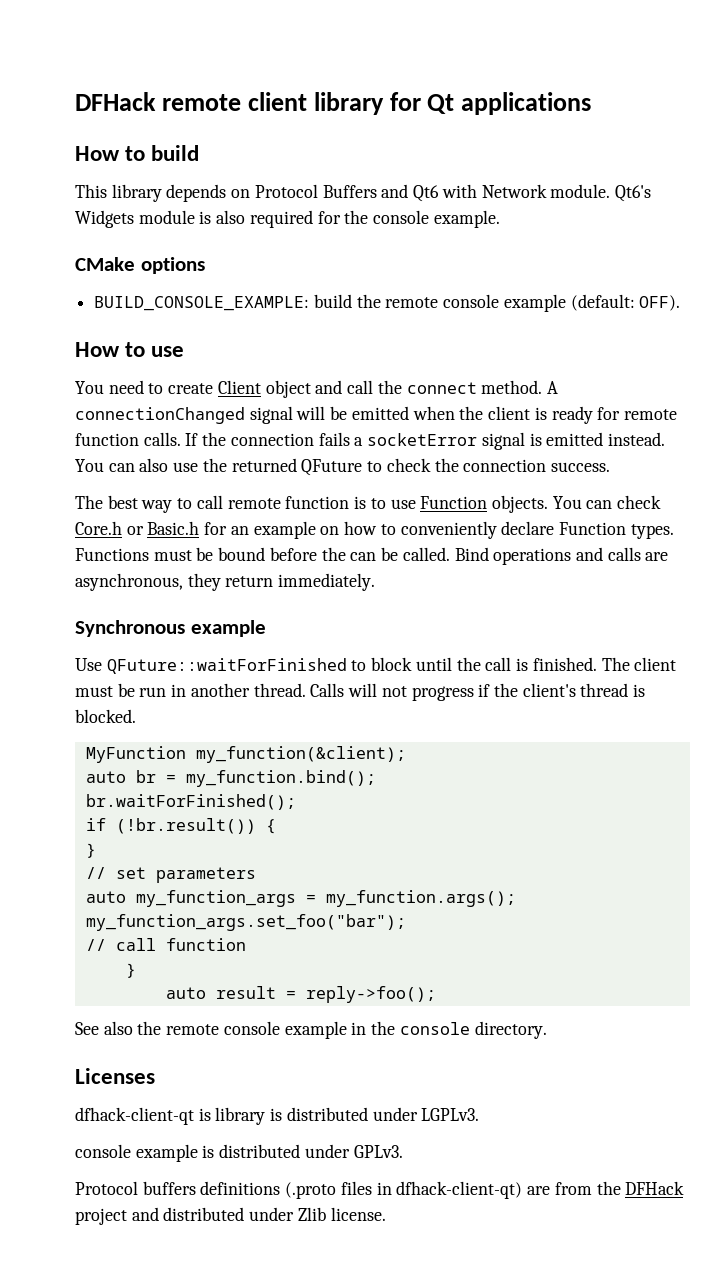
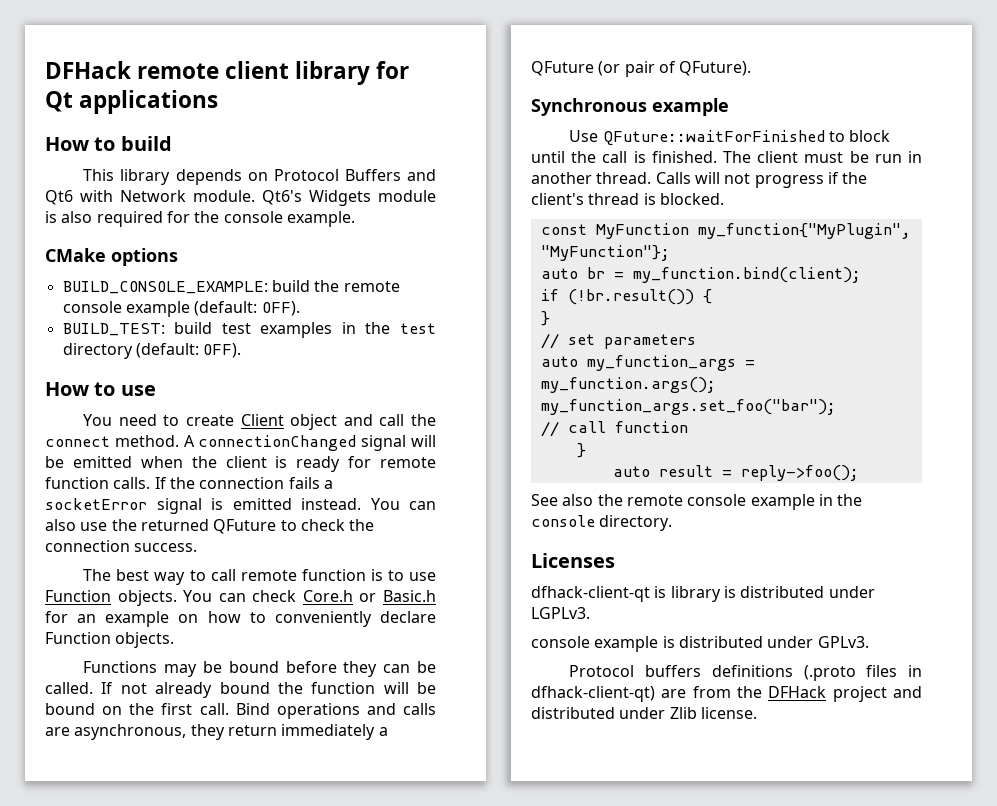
(681, 303) none -> [62,322,436,338] [62,343,242,359] // BUILD_TEST: build test examples in the test directory (default: OFF).
[630,524,674,539] [75,548,192,561] types. Functions must -> [115,632,175,648] [83,661,198,677] objects. // Functions may
[321,547,346,561] the -> [343,661,378,677] they
(450, 554) none -> [101,682,436,698] [45,703,229,715] If not already bound the function will be bound on the first call.
[278,573,376,591] immediately. -> [281,724,388,740] [531,61,752,77] immediately a QFuture (or pair of QFuture).
[85,746,406,763] MyFunction my_function(&client); -> [540,223,911,239] [540,245,670,261] const MyFunction my_function{"MyPlugin", "MyFunction"};
[185,770,376,787] [85,794,296,810] my_function.bind(); // br.waitForFinished(); -> [632,267,861,283] my_function.bind(client);

